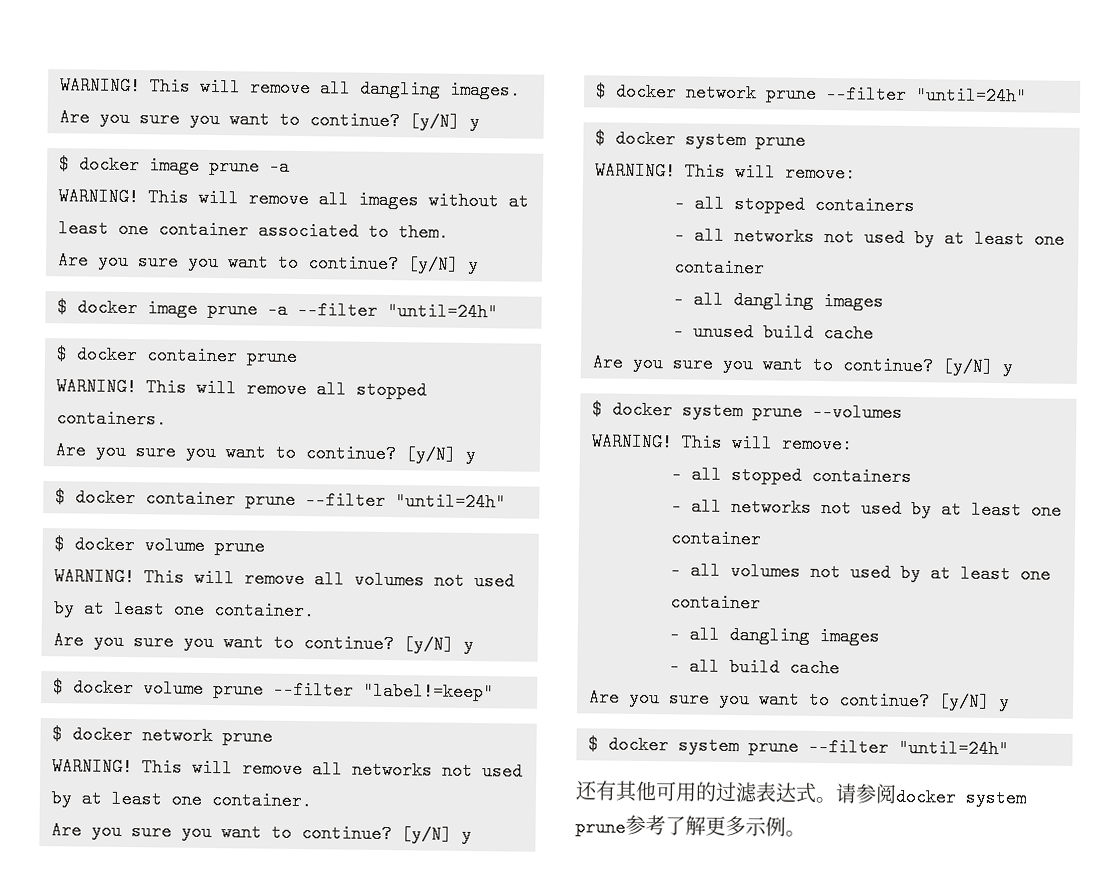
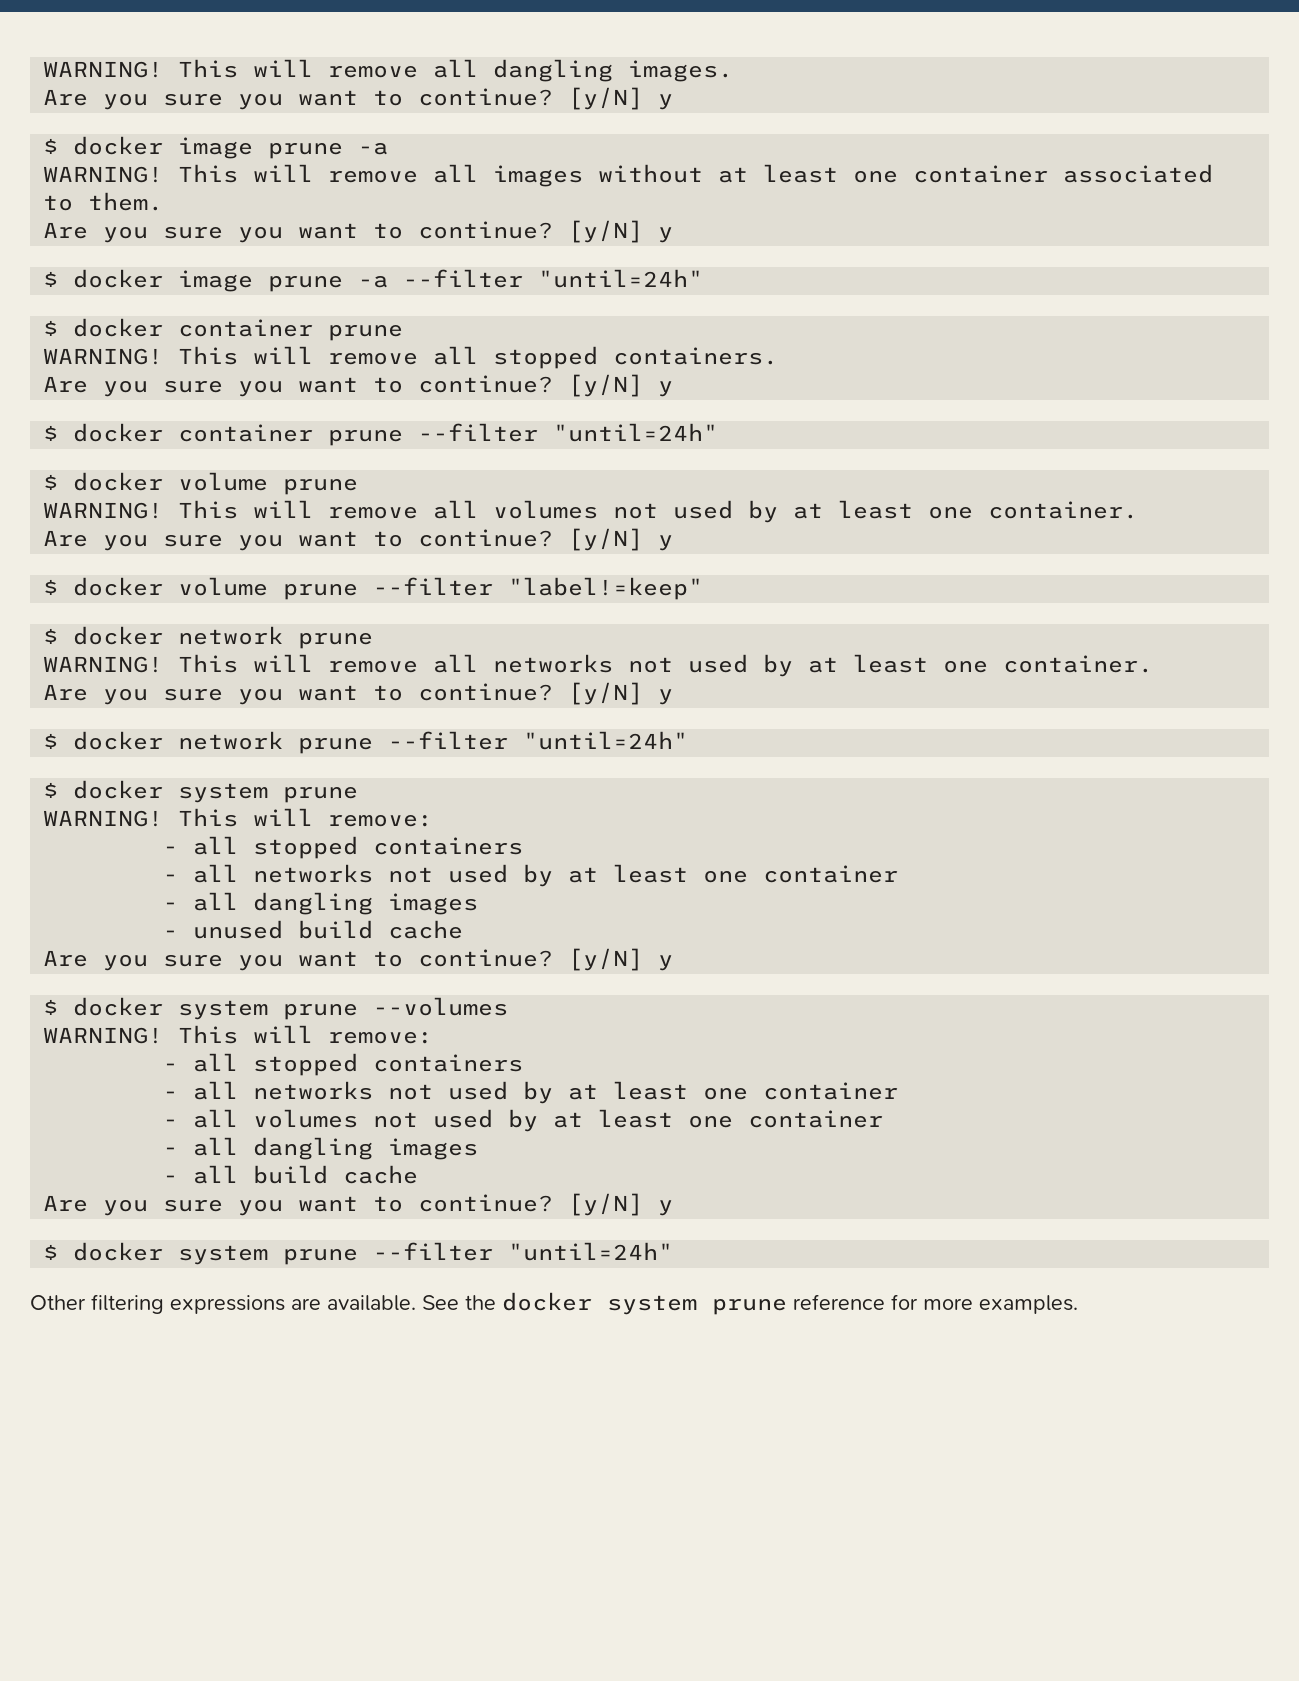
[575,780,1027,808] [575,814,806,837] 还有其他可用的过滤表达式。请参阅docker system prune参考了解更多示例。 -> [30,1292,1078,1315] Other filtering expressions are available. See the docker system prune reference for more examples.

